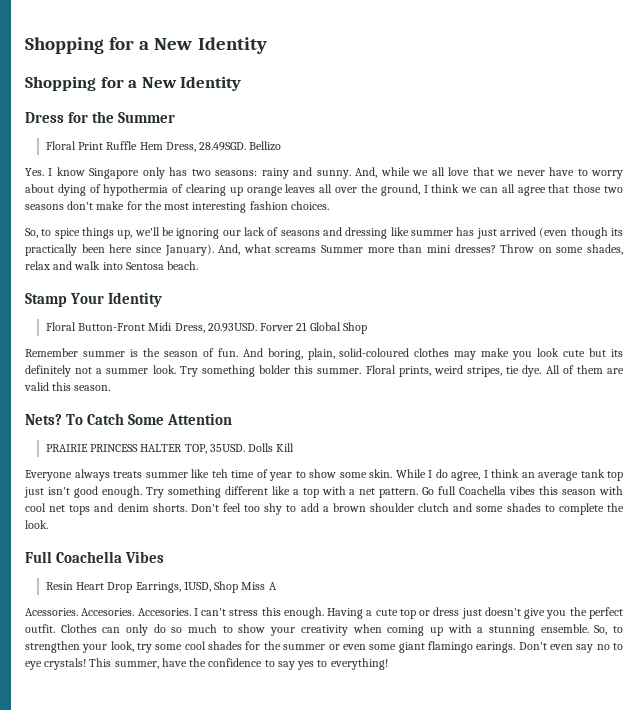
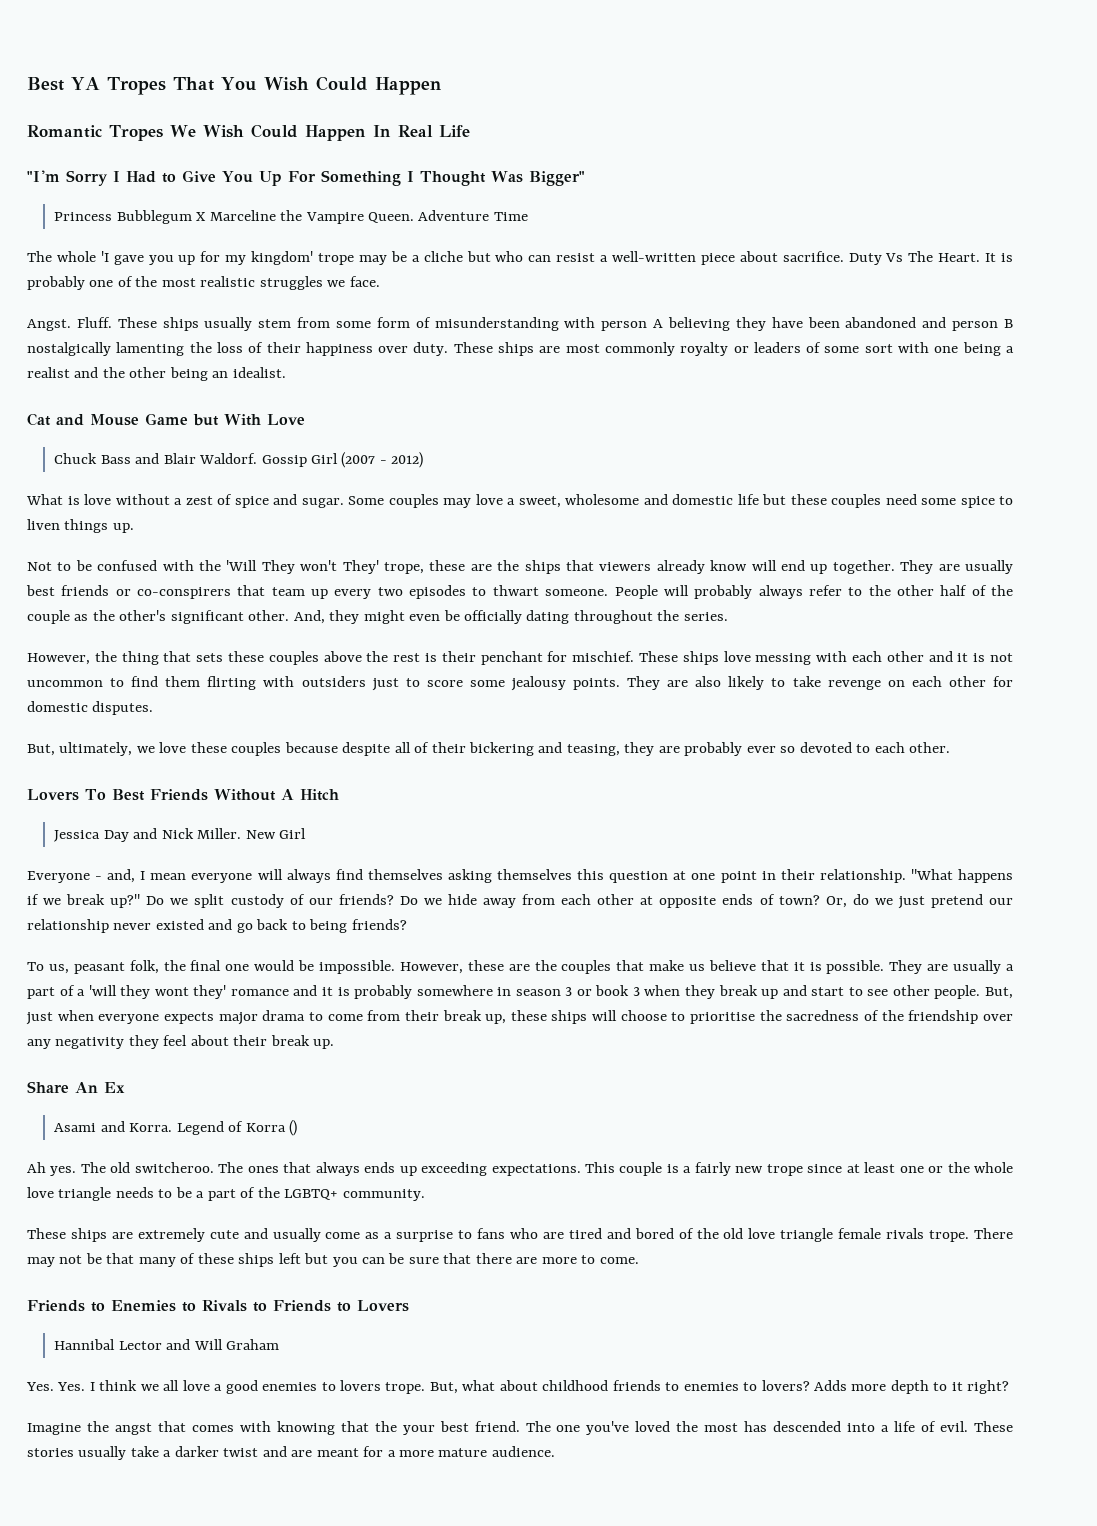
[25,37,267,54] [25,76,242,91] [25,111,176,123] [45,141,282,152] [25,167,624,179] [25,184,623,196] [25,201,329,213] [25,227,623,239] [25,244,623,256] [25,261,199,270] [25,292,163,307] [45,322,367,334] [25,348,623,360] [25,365,624,377] [24,382,111,391] [25,413,233,425] [45,443,295,454] [25,469,623,481] [24,486,623,498] [25,503,624,515] [25,520,48,529] [25,551,165,563] [45,581,277,593] [25,607,623,619] [25,624,623,636] [25,641,624,653] [25,658,388,670] Shopping for a New Identity // Shopping for a New Identity // Dress for the Summer // Floral Print Ruffle Hem Dress, 28.49SGD. Bellizo // Yes. I know Singapore only has two seasons: rainy and sunny. And, while we all love that we never have to worry about dying of hypothermia of clearing up orange leaves all over the ground, I think we can all agree that those two seasons don't make for the most interesting fashion choices. // So, to spice things up, we'll be ignoring our lack of seasons and dressing like summer has just arrived (even though its practically been here since January). And, what screams Summer more than mini dresses? Throw on some shades, relax and walk into Sentosa beach. // Stamp Your Identity // Floral Button-Front Midi Dress, 20.93USD. Forver 21 Global Shop // Remember summer is the season of fun. And boring, plain, solid-coloured clothes may make you look cute but its definitely not a summer look. Try something bolder this summer. Floral prints, weird stripes, tie dye. All of them are valid this season. // Nets? To Catch Some Attention // PRAIRIE PRINCESS HALTER TOP, 35USD. Dolls Kill // Everyone always treats summer like teh time of year to show some skin. While I do agree, I think an average tank top just isn't good enough. Try something different like a top with a net pattern. Go full Coachella vibes this season with cool net tops and denim shorts. Don't feel too shy to add a brown shoulder clutch and some shades to complete the look. // Full Coachella Vibes // Resin Heart Drop Earrings, 1USD, Shop Miss A // Acessories. Accesories. Accesories. I can't stress this enough. Having a cute top or dress just doesn't give you the perfect outfit. Clothes can only do so much to show your creativity when coming up with a stunning ensemble. So, to strengthen your look, try some cool shades for the summer or even some giant flamingo earings. Don't even say no to eye crystals! This summer, have the confidence to say yes to everything! -> [27,76,441,95] [27,124,470,141] [27,170,585,186] [54,210,528,224] [27,251,1013,265] [27,276,380,290] [27,317,1014,331] [27,342,1015,356] [27,367,286,381] [27,413,305,426] [54,452,424,468] [26,494,1013,508] [27,519,134,533] [27,560,1013,574] [26,585,1013,599] [27,610,728,624] [27,651,1013,665] [27,676,1013,691] [27,701,154,715] [27,742,951,756] [27,789,339,801] [54,828,306,842] [27,869,1013,883] [27,894,1013,909] [27,919,407,933] [27,960,1014,974] [27,985,1014,999] [26,1010,1014,1025] [27,1035,335,1049] [27,1081,125,1093] [54,1120,297,1136] [27,1162,1013,1176] [27,1187,425,1201] [27,1228,1013,1242] [27,1253,639,1267] [27,1300,409,1312] [54,1339,280,1350] [26,1380,1010,1394] [27,1421,1014,1435] [27,1446,555,1460] Best YA Tropes That You Wish Could Happen // Romantic Tropes We Wish Could Happen In Real Life // "I'm Sorry I Had to Give You Up For Something I Thought Was Bigger" // Princess Bubblegum X Marceline the Vampire Queen. Adventure Time // The whole 'I gave you up for my kingdom' trope may be a cliche but who can resist a well-written piece about sacrifice. Duty Vs The Heart. It is probably one of the most realistic struggles we face. // Angst. Fluff. These ships usually stem from some form of misunderstanding with person A believing they have been abandoned and person B nostalgically lamenting the loss of their happiness over duty. These ships are most commonly royalty or leaders of some sort with one being a realist and the other being an idealist. // Cat and Mouse Game but With Love // Chuck Bass and Blair Waldorf. Gossip Girl (2007 - 2012) // What is love without a zest of spice and sugar. Some couples may love a sweet, wholesome and domestic life but these couples need some spice to liven things up. // Not to be confused with the 'Will They won't They' trope, these are the ships that viewers already know will end up together. They are usually best friends or co-conspirers that team up every two episodes to thwart someone. People will probably always refer to the other half of the couple as the other's significant other. And, they might even be officially dating throughout the series. // However, the thing that sets these couples above the rest is their penchant for mischief. These ships love messing with each other and it is not uncommon to find them flirting with outsiders just to score some jealousy points. They are also likely to take revenge on each other for domestic disputes. // But, ultimately, we love these couples because despite all of their bickering and teasing, they are probably ever so devoted to each other. // Lovers To Best Friends Without A Hitch // Jessica Day and Nick Miller. New Girl // Everyone - and, I mean everyone will always find themselves asking themselves this question at one point in their relationship. "What happens if we break up?" Do we split custody of our friends? Do we hide away from each other at opposite ends of town? Or, do we just pretend our relationship never existed and go back to being friends? // To us, peasant folk, the final one would be impossible. However, these are the couples that make us believe that it is possible. They are usually a part of a 'will they wont they' romance and it is probably somewhere in season 3 or book 3 when they break up and start to see other people. But, just when everyone expects major drama to come from their break up, these ships will choose to prioritise the sacredness of the friendship over any negativity they feel about their break up. // Share An Ex // Asami and Korra. Legend of Korra () // Ah yes. The old switcheroo. The ones that always ends up exceeding expectations. This couple is a fairly new trope since at least one or the whole love triangle needs to be a part of the LGBTQ+ community. // These ships are extremely cute and usually come as a surprise to fans who are tired and bored of the old love triangle female rivals trope. There may not be that many of these ships left but you can be sure that there are more to come. // Friends to Enemies to Rivals to Friends to Lovers // Hannibal Lector and Will Graham // Yes. Yes. I think we all love a good enemies to lovers trope. But, what about childhood friends to enemies to lovers? Adds more depth to it right? // Imagine the angst that comes with knowing that the your best friend. The one you've loved the most has descended into a life of evil. These stories usually take a darker twist and are meant for a more mature audience.

